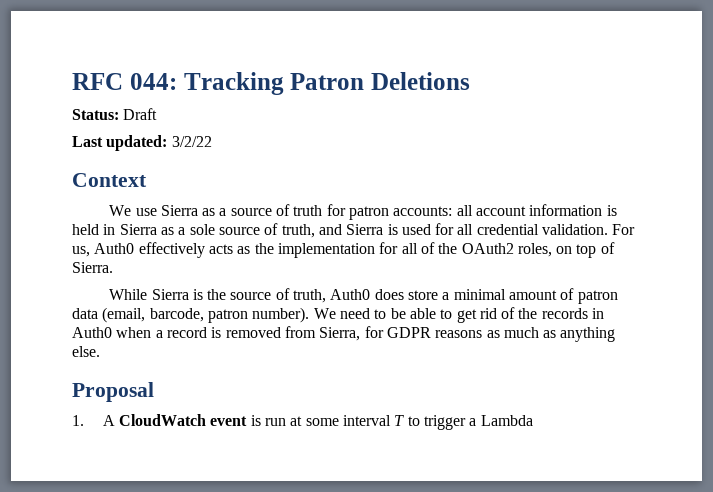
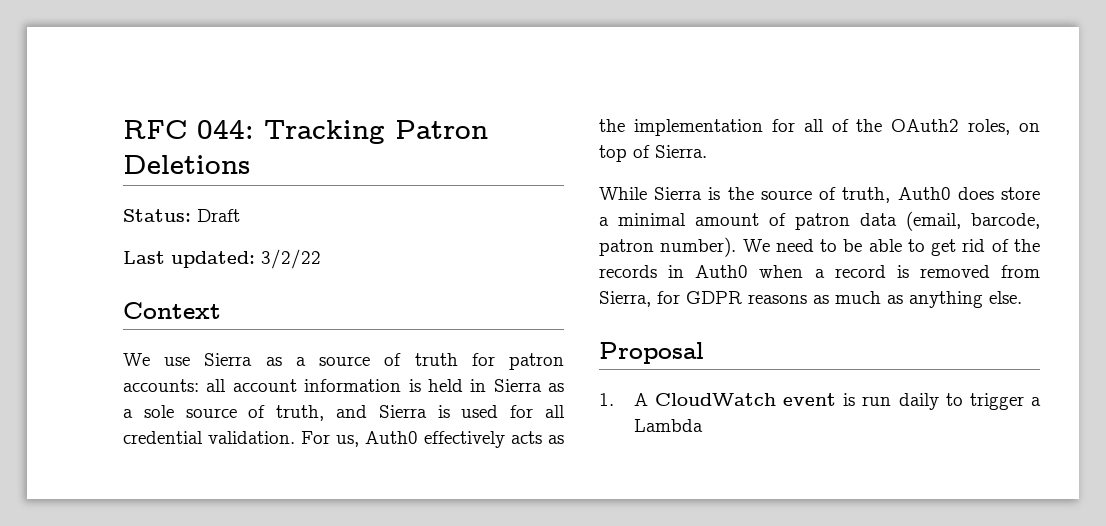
[290,415,405,426] at some interval T -> [898,393,939,410] daily

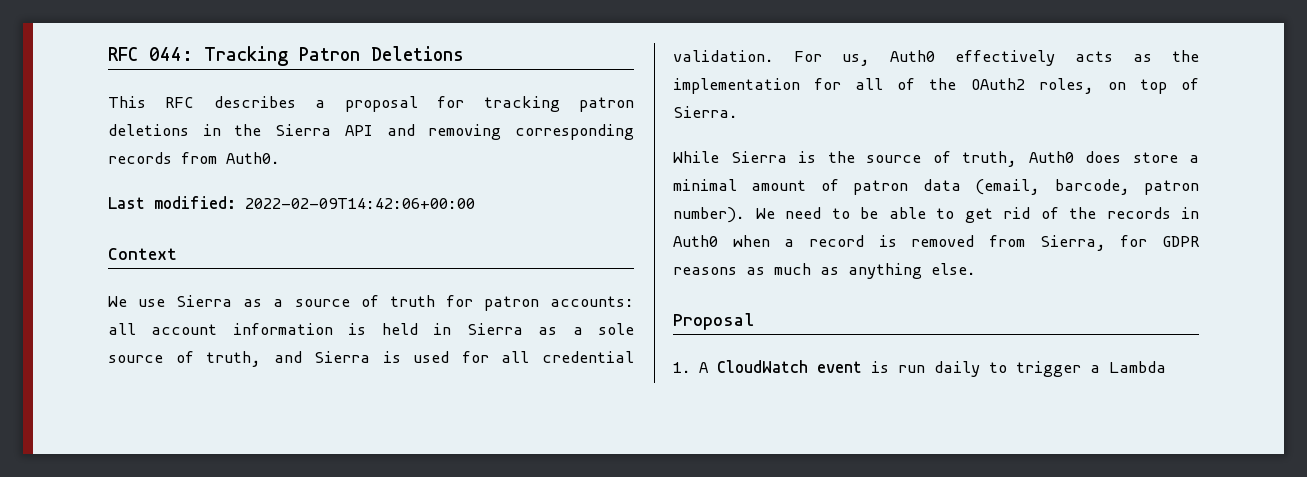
[123,209,240,222] Status: Draft -> [108,96,634,112] [108,124,634,140] [108,152,280,164] This RFC describes a proposal for tracking patron deletions in the Sierra API and removing corresponding records from Auth0.
[171,249,321,269] updated: 3/2/22 -> [154,196,475,209] modified: 2022-02-09T14:42:06+00:00

